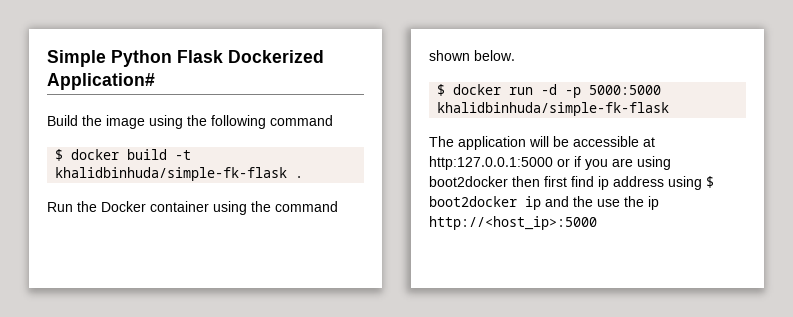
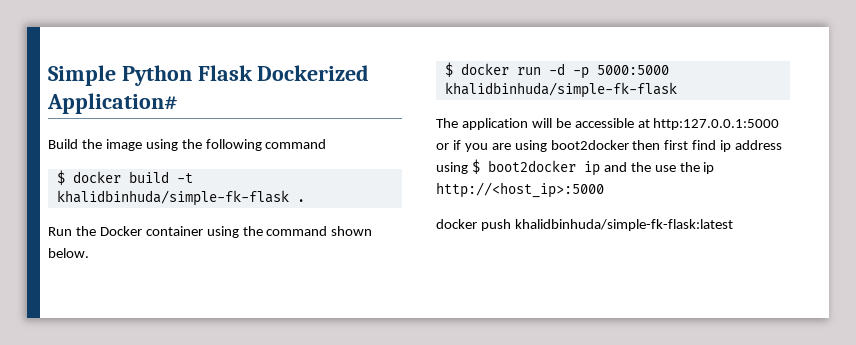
(597, 223) none -> [436,219,733,231] // docker push khalidbinhuda/simple-fk-flask:latest

